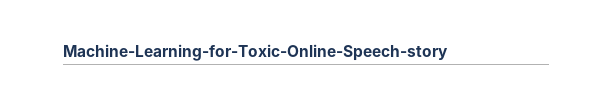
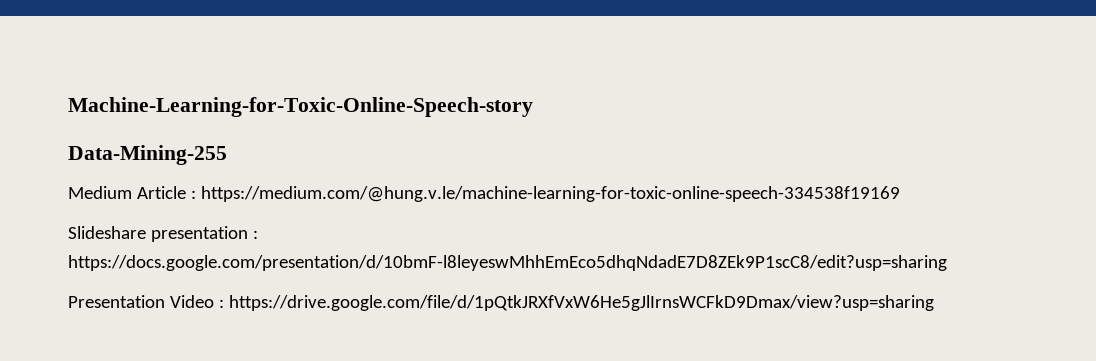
(448, 52) none -> [68,145,227,165] [68,186,900,202] [68,226,258,242] [68,255,947,271] [68,295,934,311] // Data-Mining-255 // Medium Article : https://medium.com/@hung.v.le/machine-learning-for-toxic-online-speech-334538f19169 // Slideshare presentation : https://docs.google.com/presentation/d/10bmF-l8leyeswMhhEmEco5dhqNdadE7D8ZEk9P1scC8/edit?usp=sharing // Presentation Video : https://drive.google.com/file/d/1pQtkJRXfVxW6He5gJlIrnsWCFkD9Dmax/view?usp=sharing

